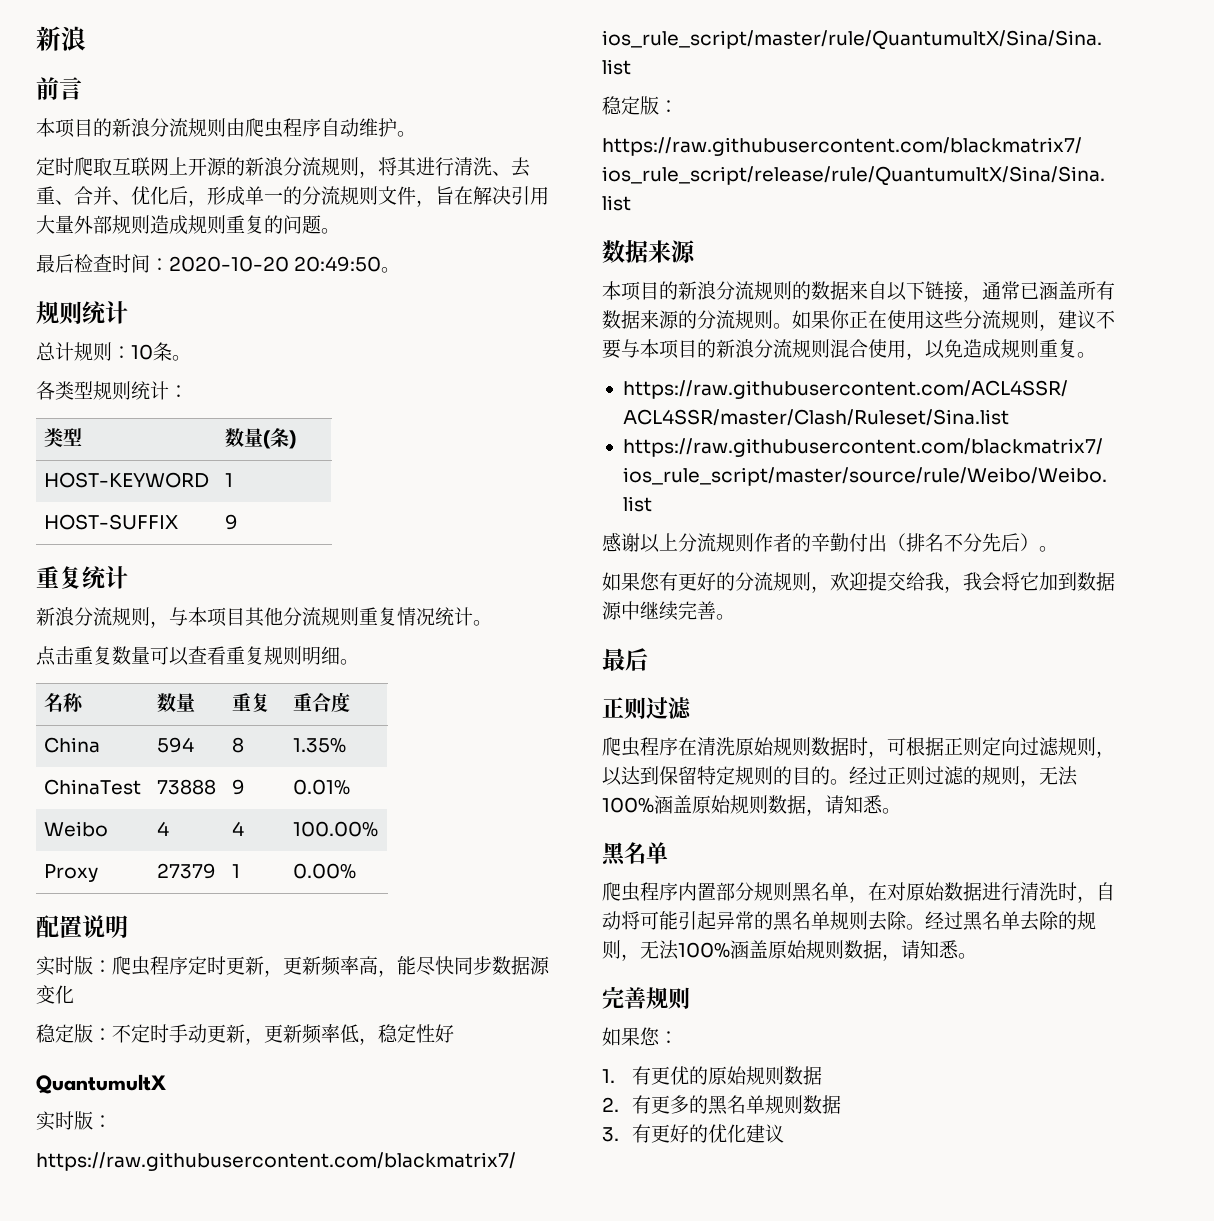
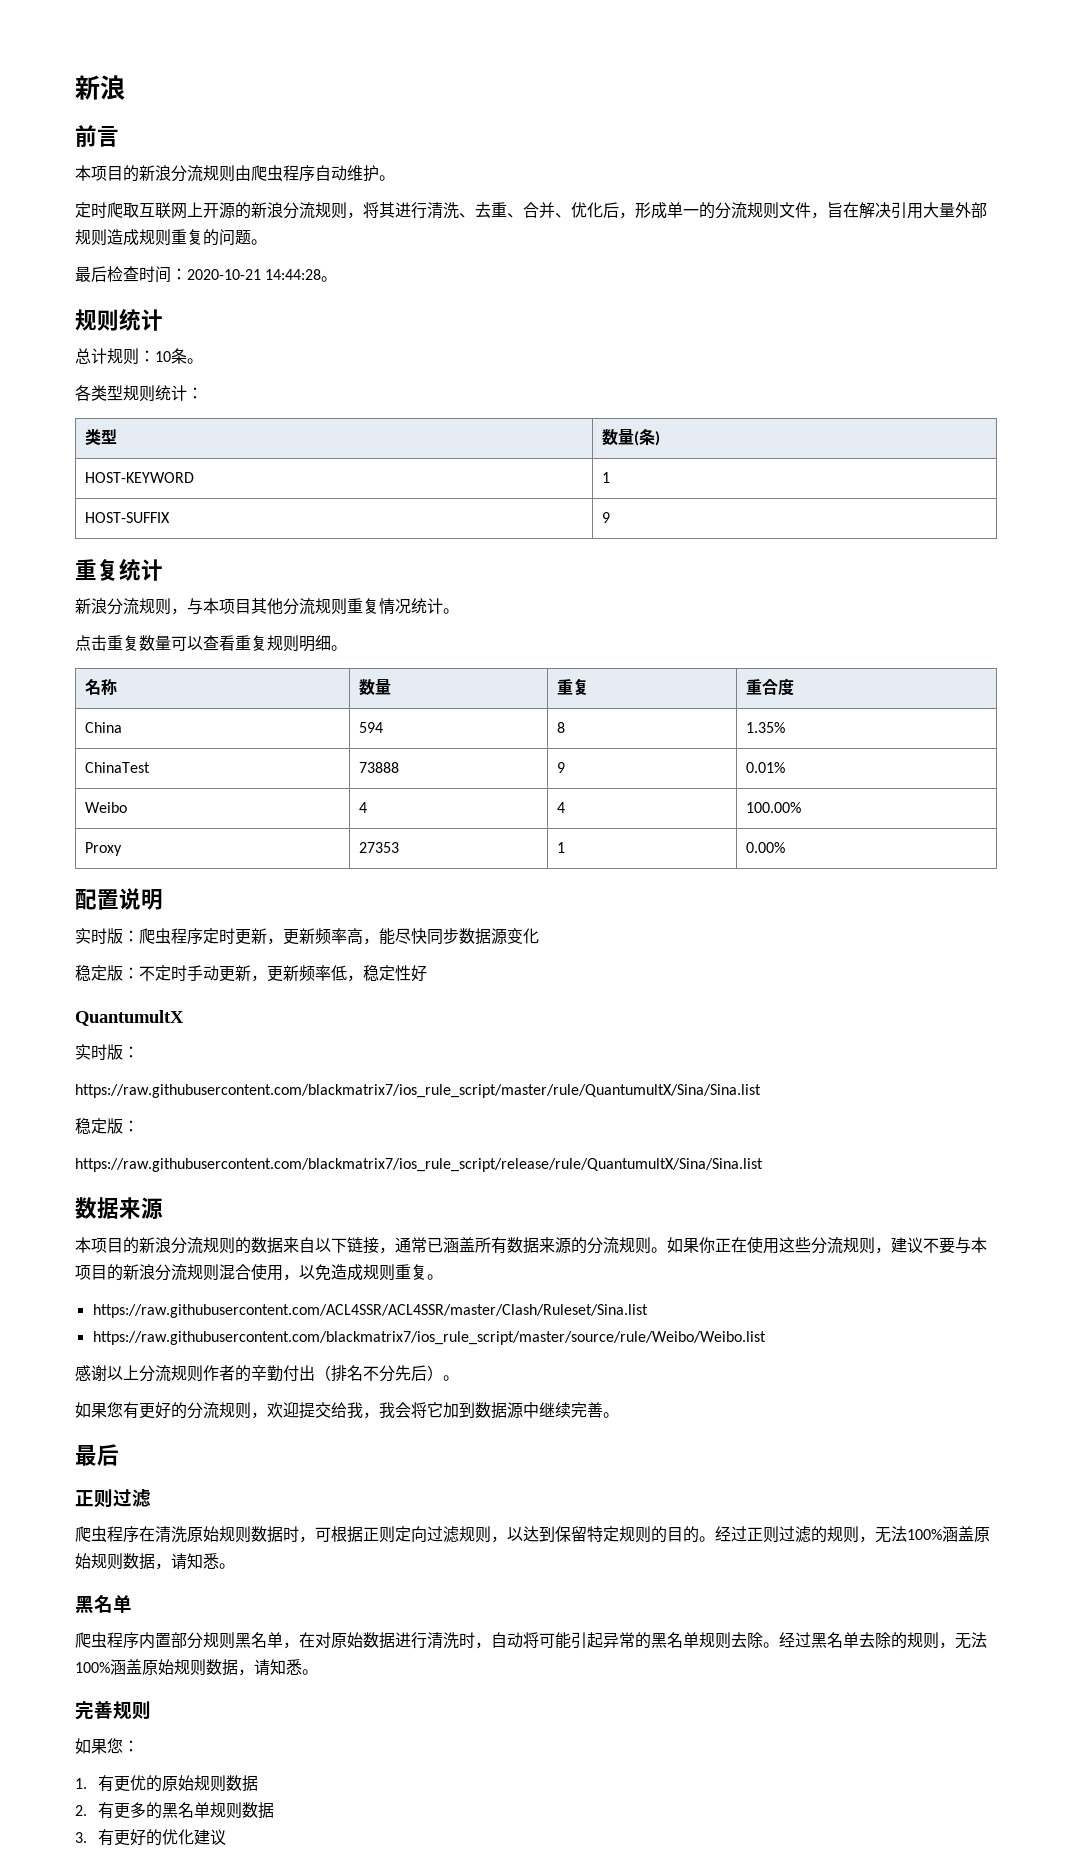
[169,256,382,272] 2020-10-20 20:49:50 -> [187,269,322,280] 2020-10-21 14:44:28
[156,863,216,879] 27379 -> [359,842,400,853] 27353

